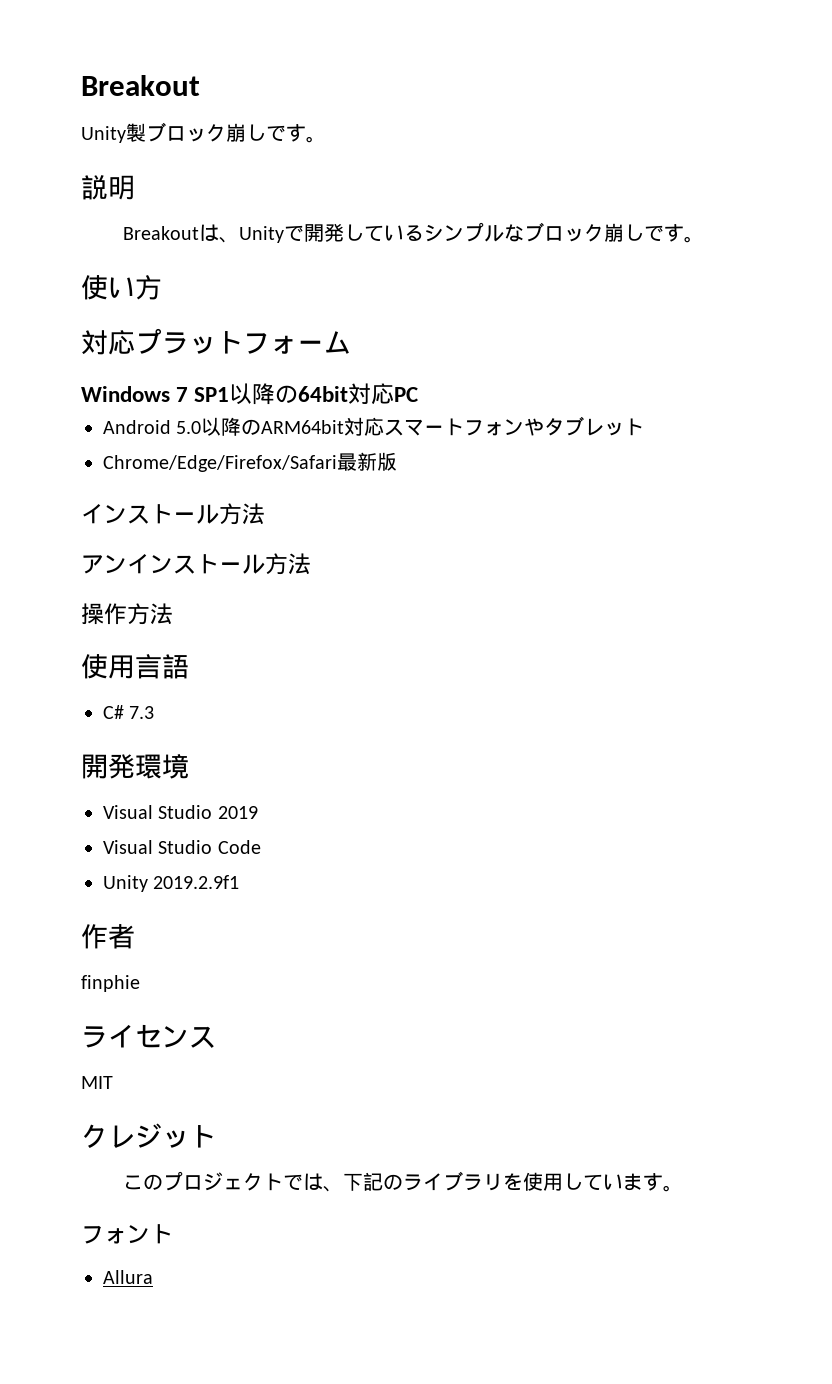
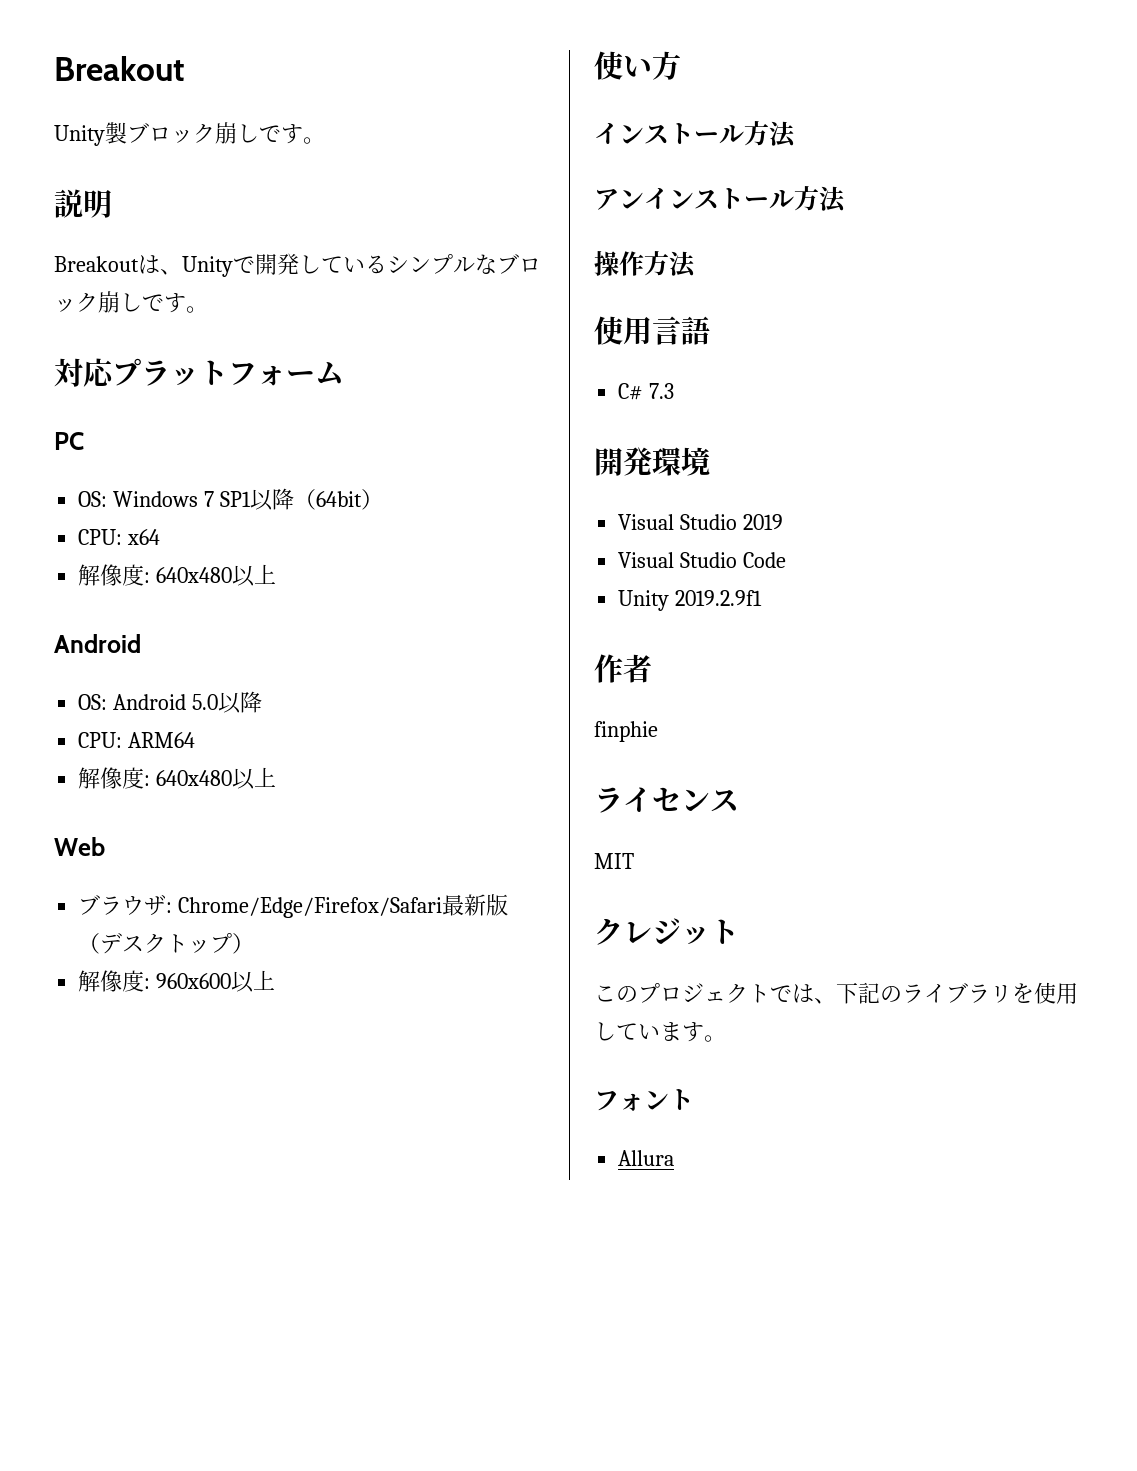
[81,275,162,300] // 使い方 -> (208, 309) none
(351, 342) none -> [54,432,84,450] [78,491,108,507] PC // OS:
[275,383,419,405] [103,416,645,436] [103,452,397,472] の64bit対応PC // Android 5.0以降のARM64bit対応スマートフォンやタブレット // Chrome/Edge/Firefox/Safari最新版 -> [294,489,384,510] [78,529,161,545] [78,564,277,587] [54,634,141,653] [78,691,263,714] [78,732,196,748] [78,767,277,790] [54,837,105,856] [78,894,509,918] [78,933,255,954] [78,970,276,993] [594,51,681,80] （64bit） // CPU: x64 // 解像度: 640x480以上 // Android // OS: Android 5.0以降 // CPU: ARM64 // 解像度: 640x480以上 // Web // ブラウザ: Chrome/Edge/Firefox/Safari最新版（デスクトップ） // 解像度: 960x600以上 // 使い方

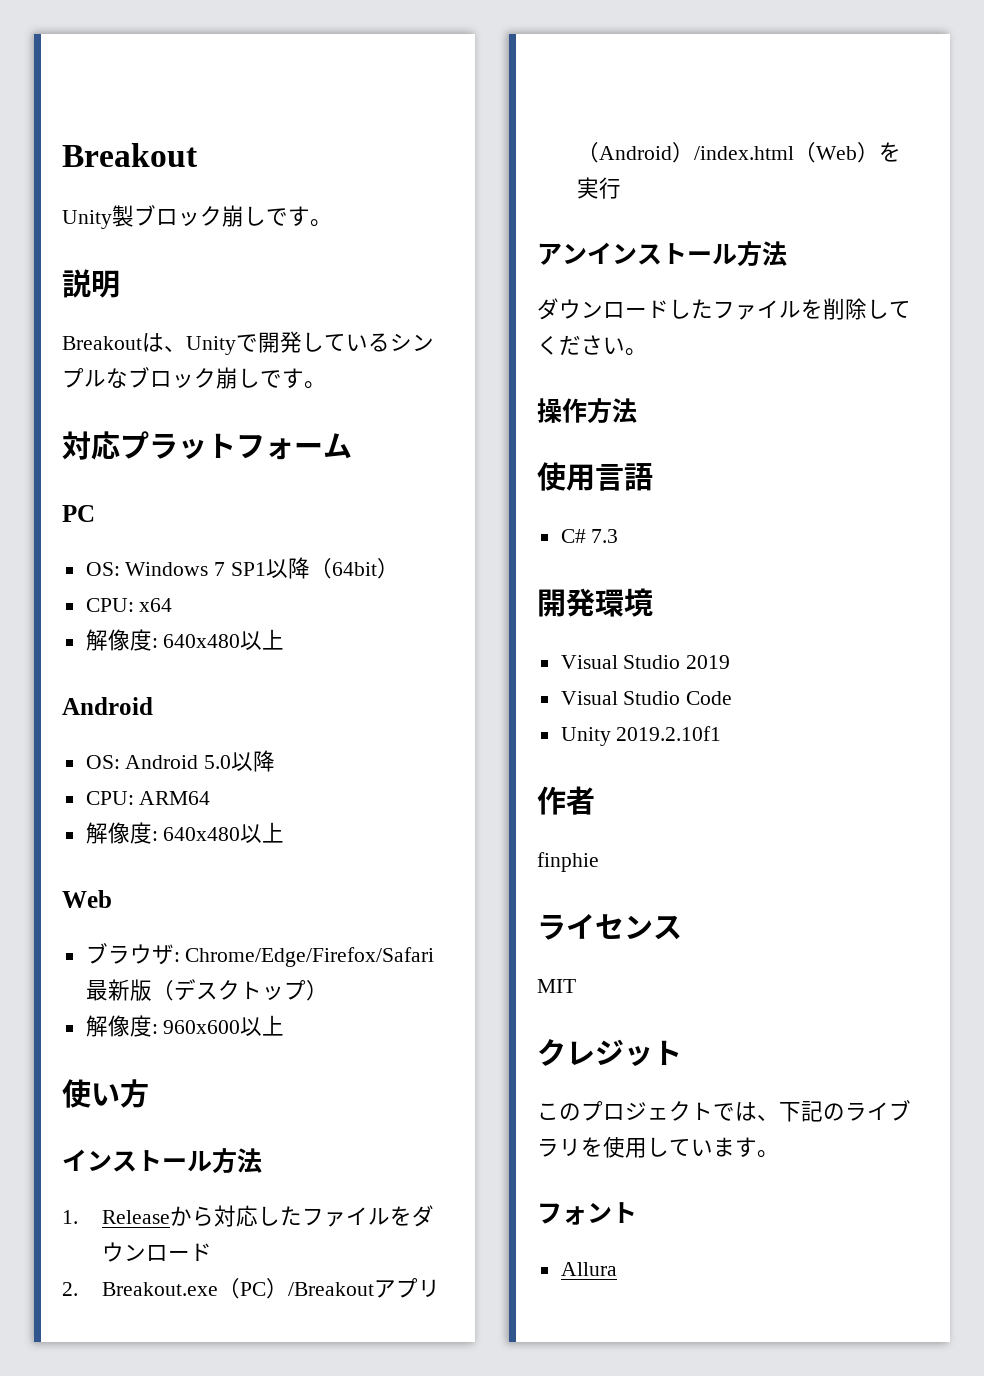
(796, 134) none -> [62,1205,434,1227] [101,1242,212,1262] [62,1278,440,1299] [576,142,901,163] [576,177,621,199] // 1. Releaseから対応したファイルをダウンロード // 2. Breakout.exe（PC）/Breakoutアプリ（Android）/index.html（Web）を実行
(846, 199) none -> [537,298,911,320] [537,335,647,356] // ダウンロードしたファイルを削除してください。
[675,590,763,606] 2019.2.9f1 -> [616,726,722,741] 2019.2.10f1

